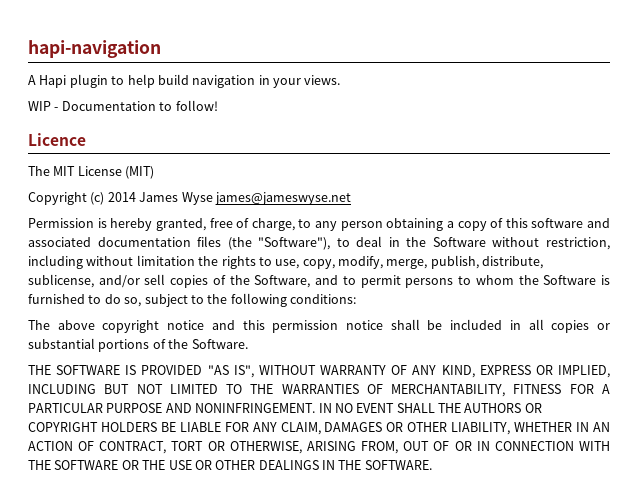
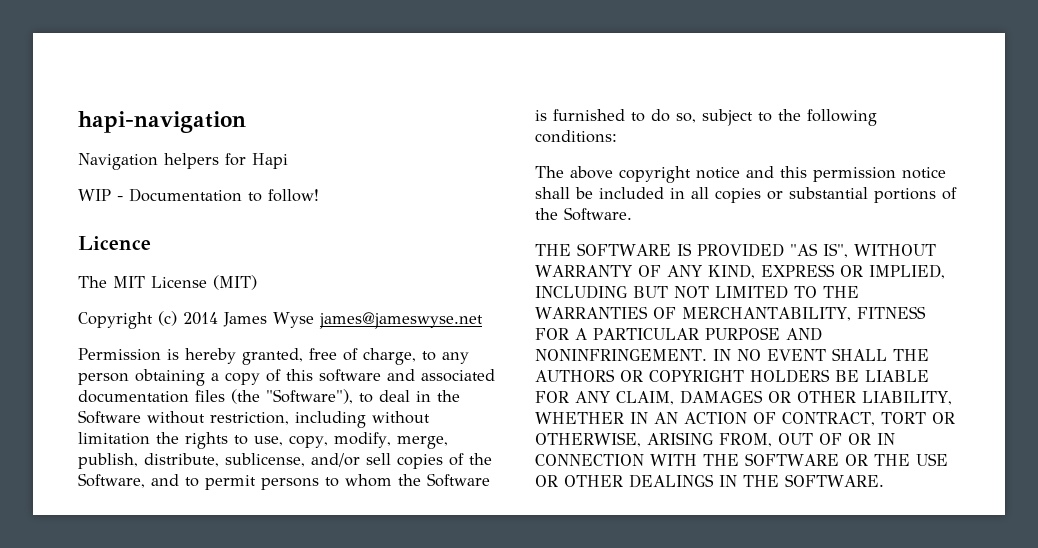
[28,74,341,88] A Hapi plugin to help build navigation in your views. -> [78,153,288,170] Navigation helpers for Hapi

